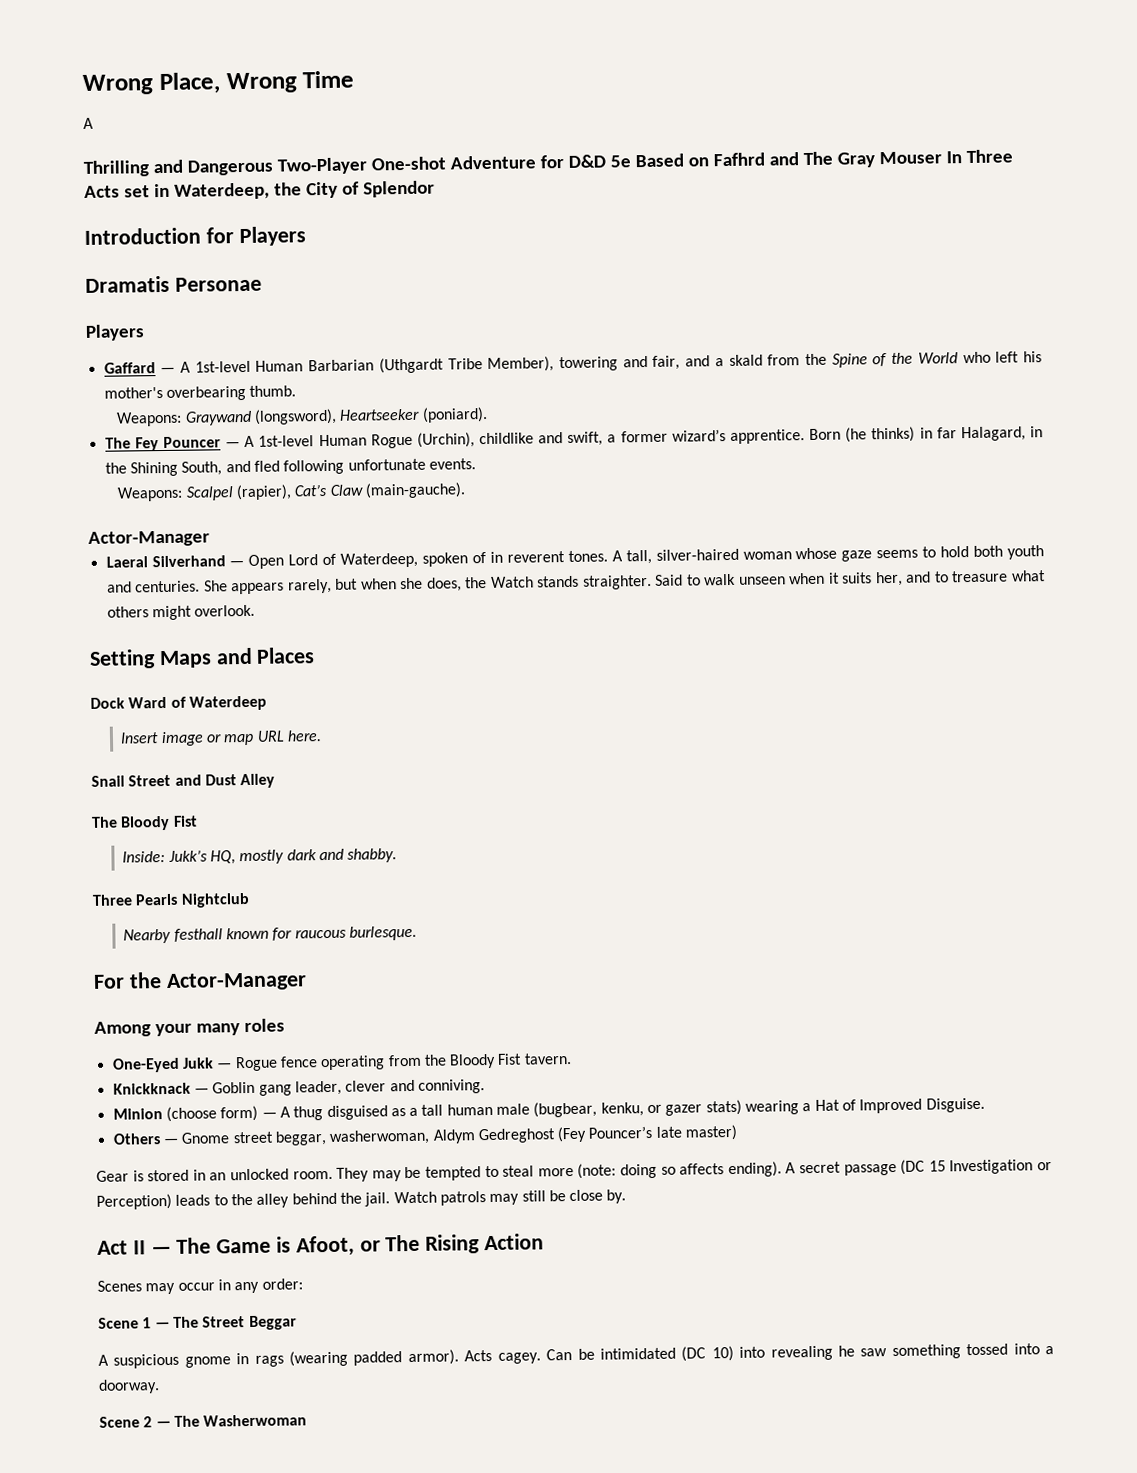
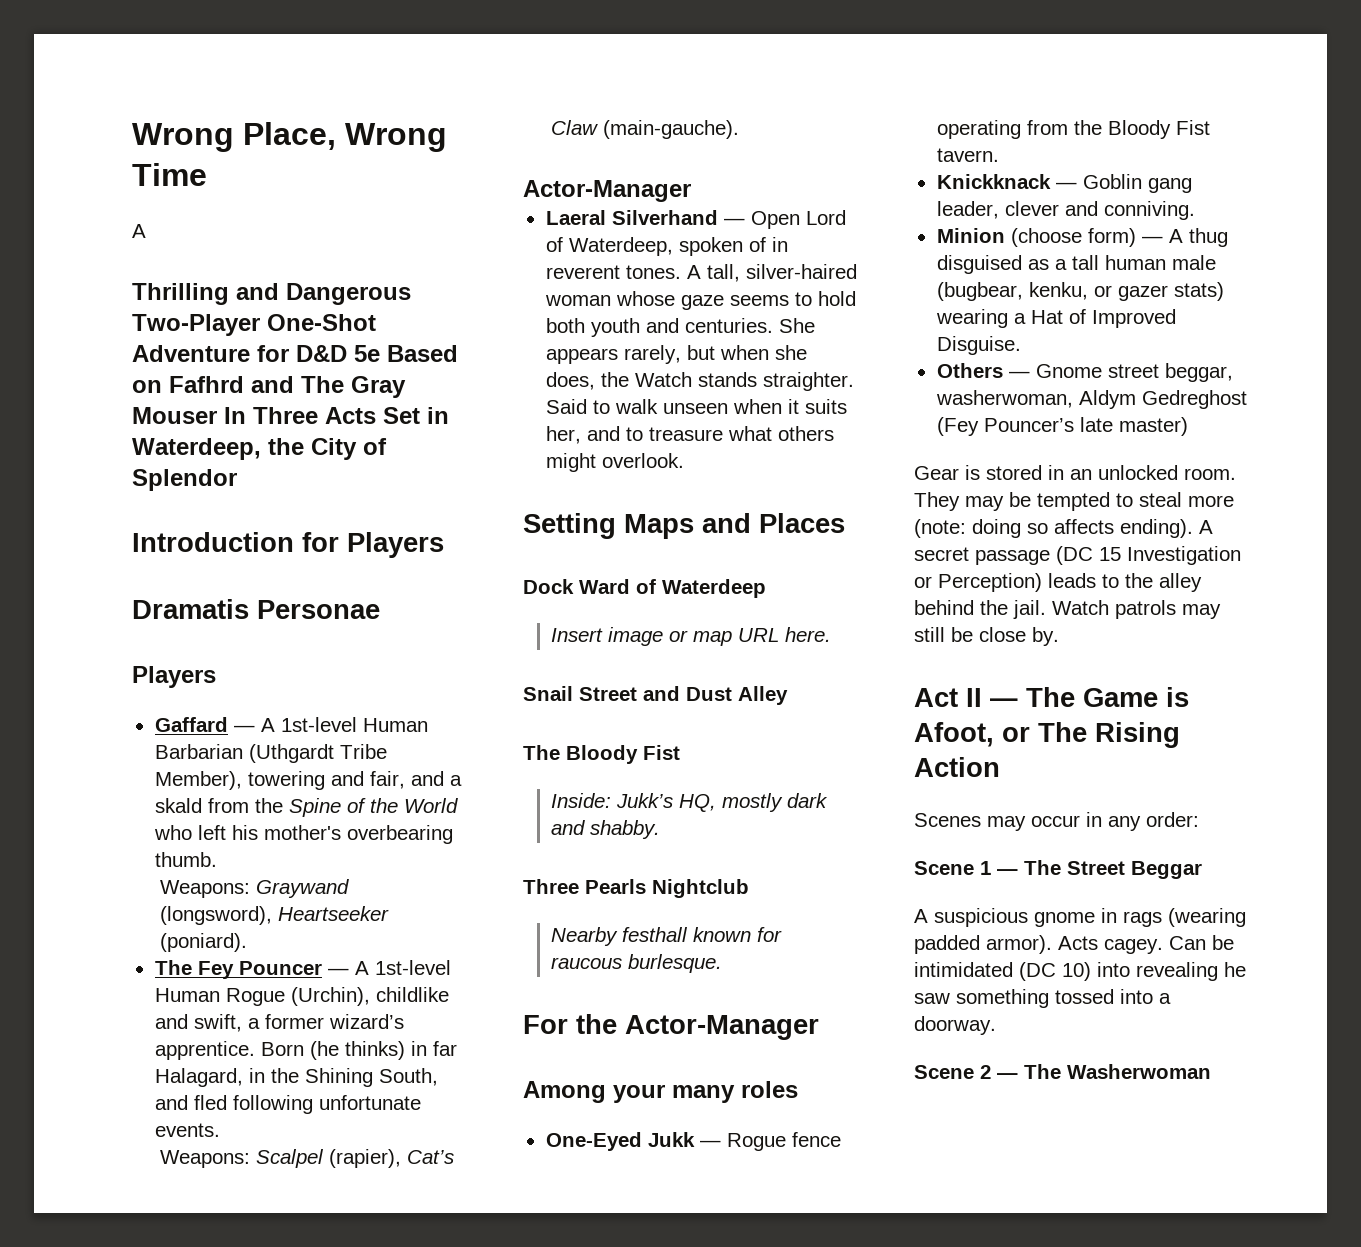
[370,156,446,171] One-shot -> [267,314,376,331] One-Shot
[123,185,150,198] set -> [383,407,420,424] Set

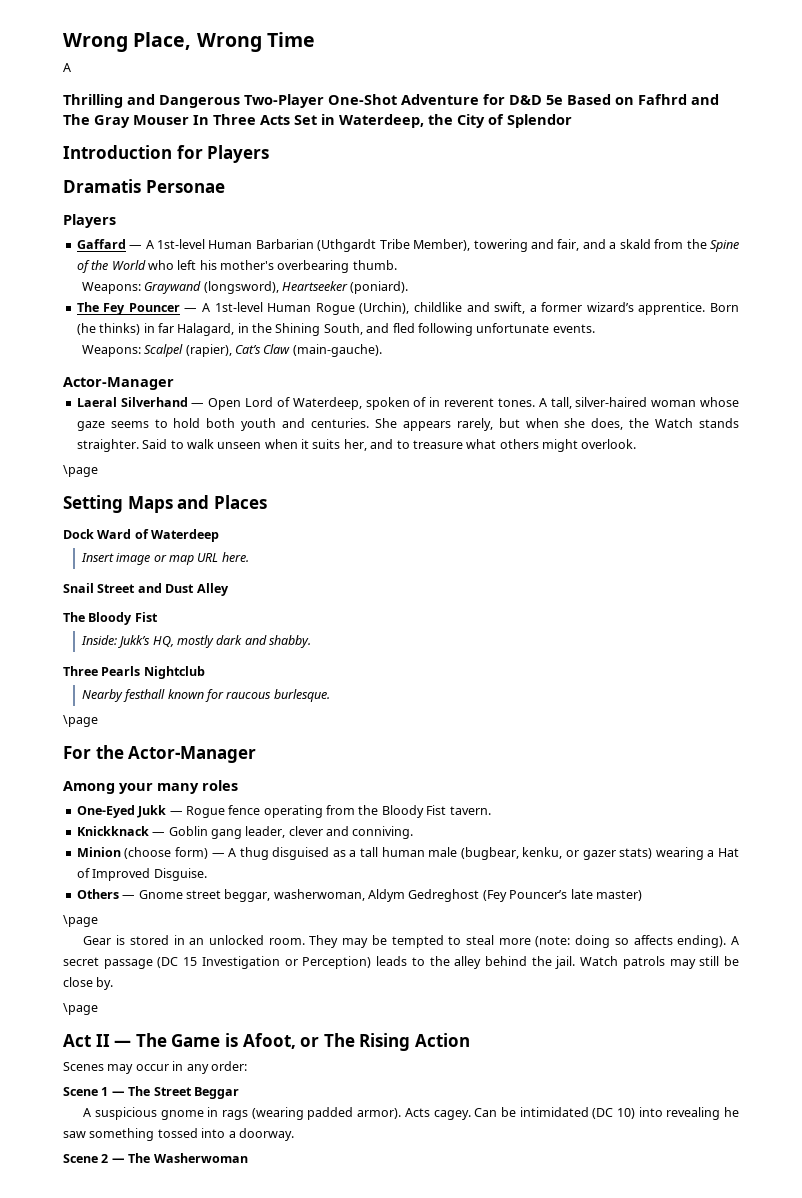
(684, 460) none -> [63,465,98,477] // \page
(723, 963) none -> [63,715,98,727] // \page
(1188, 426) none -> [63,915,98,927] // \page
(1059, 636) none -> [63,1003,98,1015] // \page

